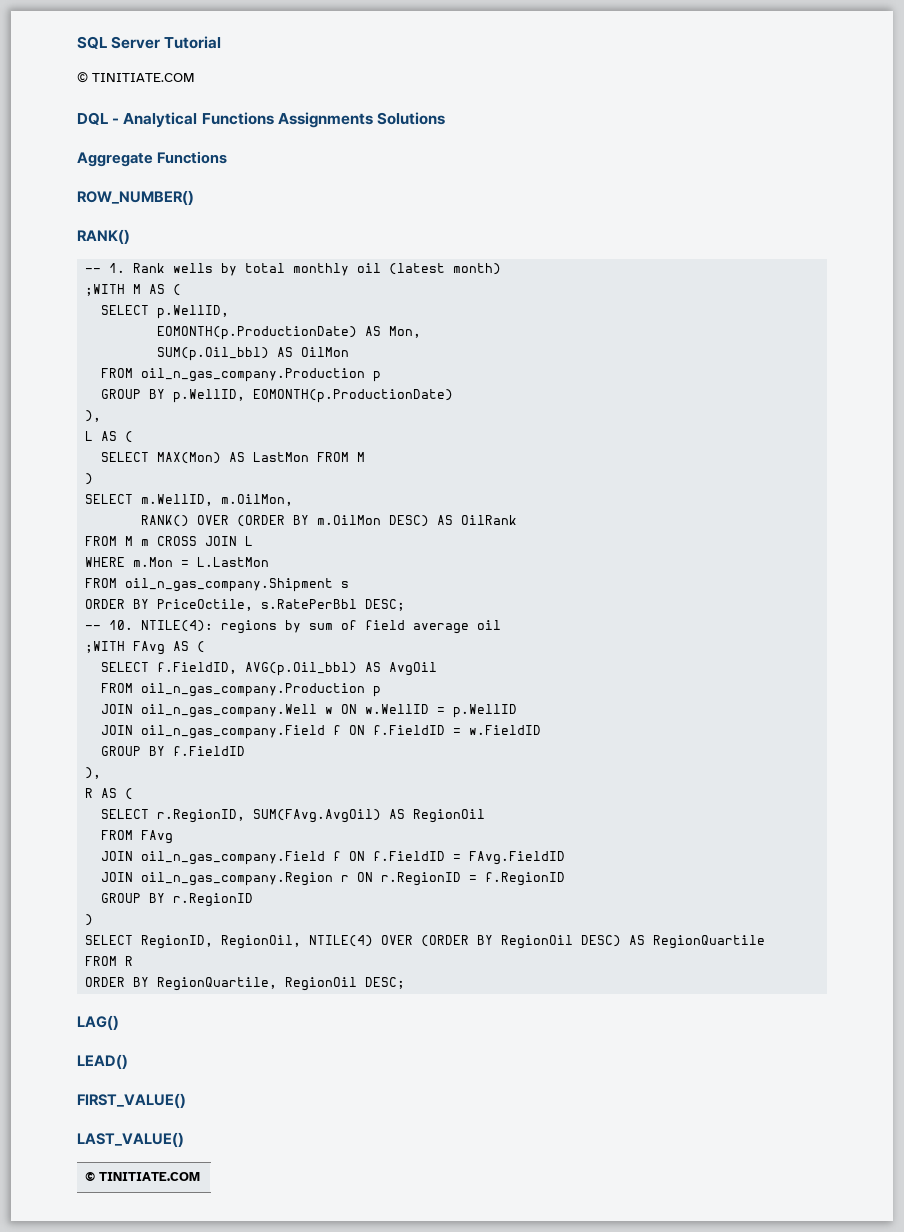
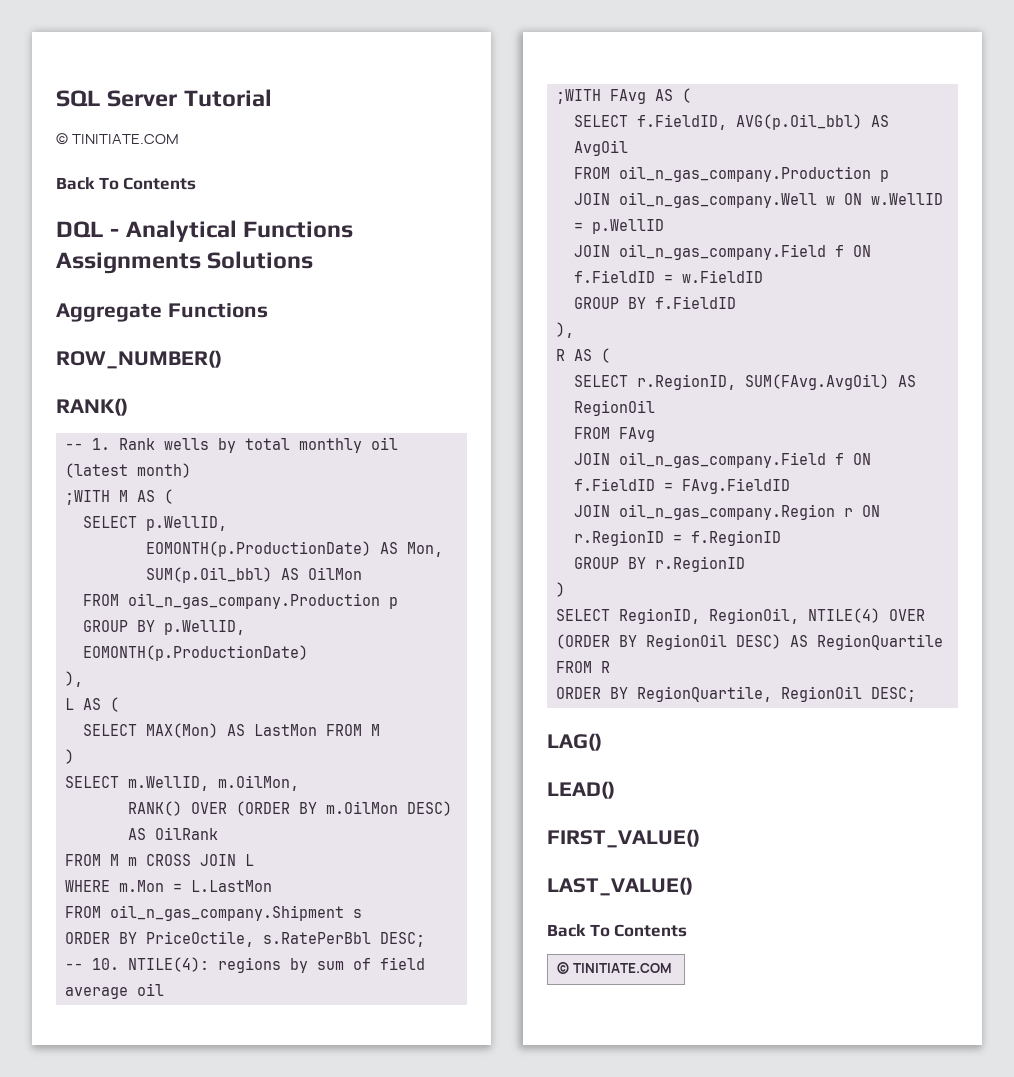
(194, 77) none -> [56,177,197,190] // Back To Contents
(184, 1139) none -> [547,924,688,937] // Back To Contents

